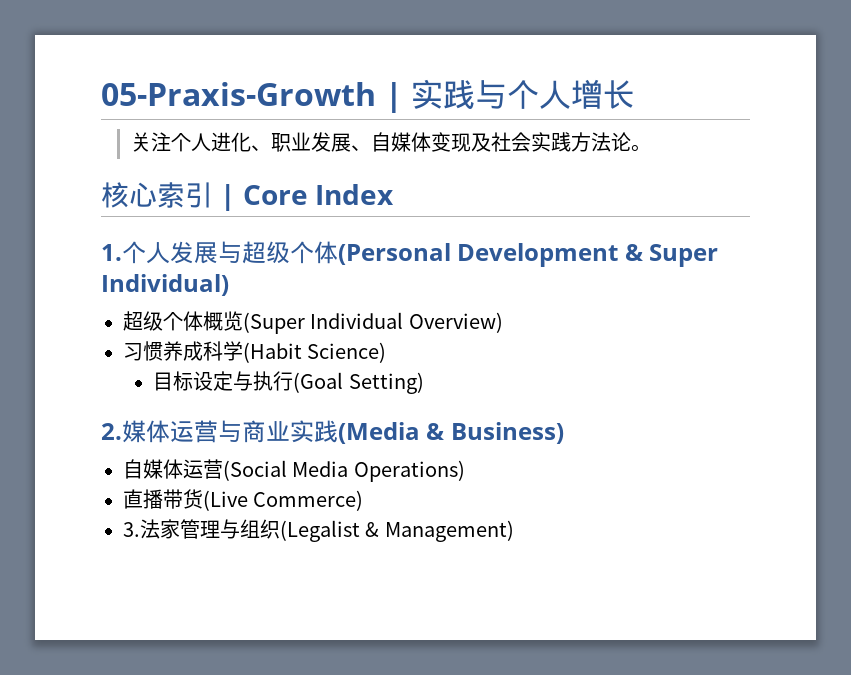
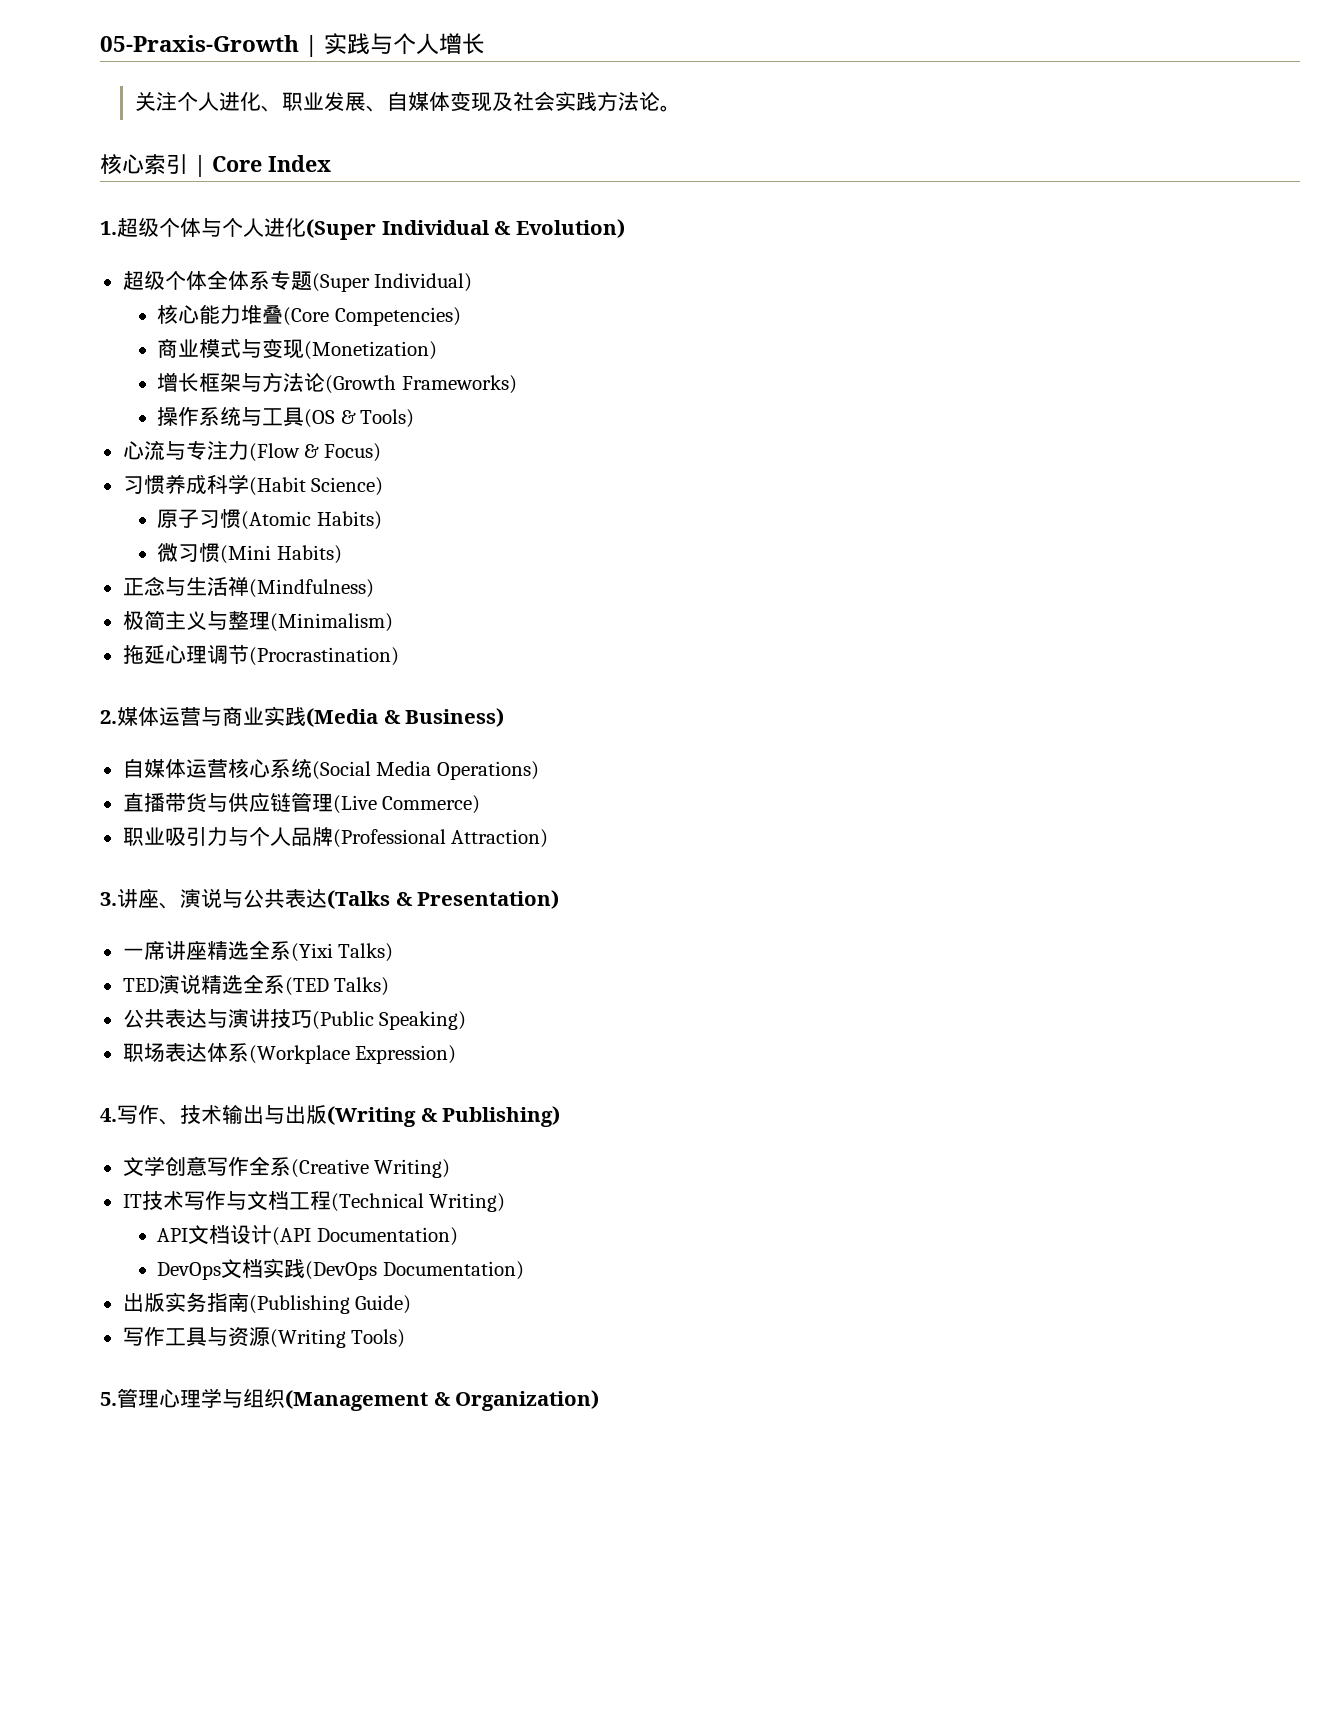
[122,241,719,267] [101,274,229,296] [123,311,503,334] 个人发展与超级个体(Personal Development & Super Individual) // 超级个体概览(Super Individual Overview) -> [117,218,625,240] [122,270,473,292] [157,304,461,326] [157,338,438,360] [157,372,517,394] [157,407,415,428] [122,440,381,462] 超级个体与个人进化(Super Individual & Evolution) // 超级个体全体系专题(Super Individual) // 核心能力堆叠(Core Competencies) // 商业模式与变现(Monetization) // 增长框架与方法论(Growth Frameworks) // 操作系统与工具(OS & Tools) // 心流与专注力(Flow & Focus)
[153,371,424,394] 目标设定与执行(Goal Setting) -> [157,509,382,530] [157,543,342,564] [122,576,374,598] [122,610,393,632] [122,644,399,666] 原子习惯(Atomic Habits) // 微习惯(Mini Habits) // 正念与生活禅(Mindfulness) // 极简主义与整理(Minimalism) // 拖延心理调节(Procrastination)
(223, 469) none -> [227,758,312,778] 核心系统
(203, 499) none -> [206,792,333,812] 与供应链管理
[123,519,514,542] 3.法家管理与组织(Legalist & Management) -> [122,827,549,848] [100,888,560,909] [122,940,394,962] [122,974,390,996] [122,1008,467,1030] [122,1042,457,1064] [100,1104,561,1127] [122,1156,451,1178] [122,1191,506,1212] [157,1225,458,1246] [157,1258,524,1280] [122,1292,412,1314] [122,1327,406,1348] [100,1388,600,1411] 职业吸引力与个人品牌(Professional Attraction) // 3.讲座、演说与公共表达(Talks & Presentation) // 一席讲座精选全系(Yixi Talks) // TED演说精选全系(TED Talks) // 公共表达与演讲技巧(Public Speaking) // 职场表达体系(Workplace Expression) // 4.写作、技术输出与出版(Writing & Publishing) // 文学创意写作全系(Creative Writing) // IT技术写作与文档工程(Technical Writing) // API文档设计(API Documentation) // DevOps文档实践(DevOps Documentation) // 出版实务指南(Publishing Guide) // 写作工具与资源(Writing Tools) // 5.管理心理学与组织(Management & Organization)

